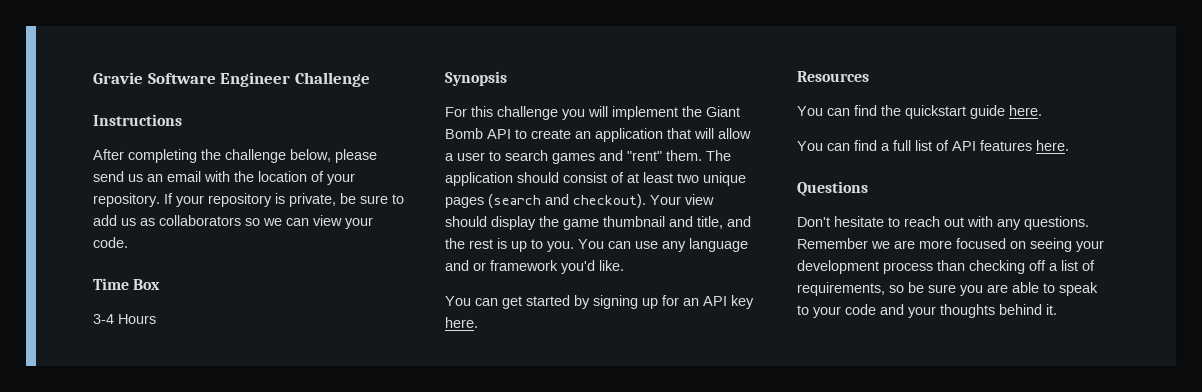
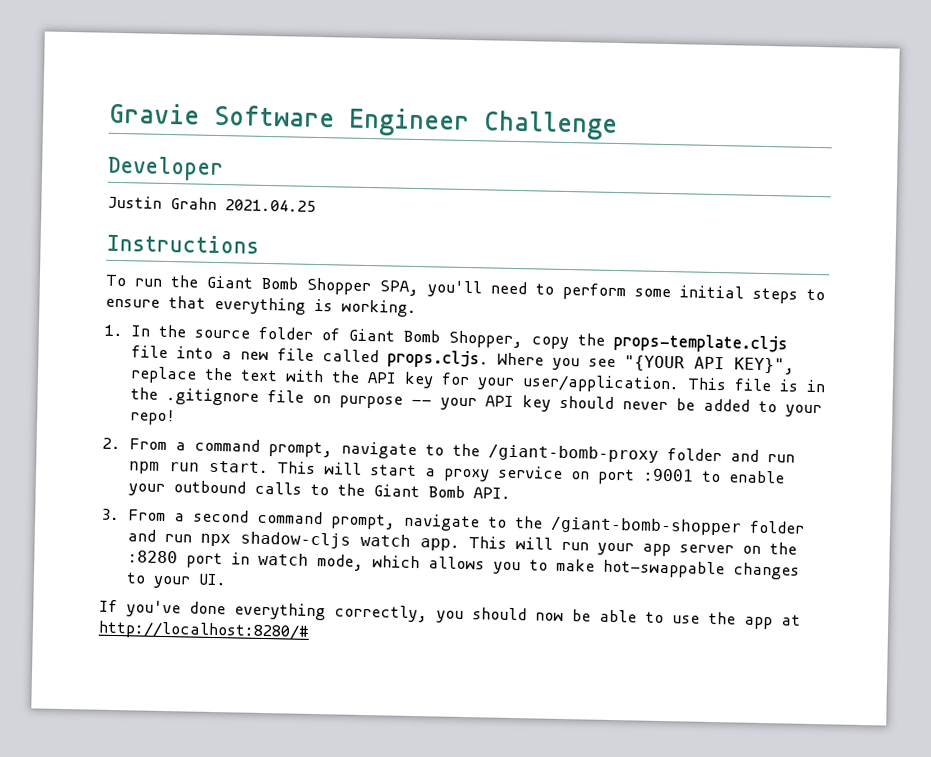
[93,114,182,126] [93,149,377,163] [93,171,355,185] [93,193,404,207] [93,215,373,229] [93,237,128,248] [93,278,161,290] [93,314,156,324] [445,71,507,86] [445,106,740,120] [445,128,751,142] [445,150,731,164] [445,172,746,186] [445,194,714,208] [445,216,751,230] [445,238,748,252] [445,260,624,274] [445,295,754,309] [445,317,478,328] [797,71,869,82] [797,105,1042,119] [797,140,1069,151] [797,181,868,196] [797,216,1089,230] [797,238,1104,252] [797,260,1095,274] [797,282,1098,296] [797,304,1057,318] Instructions // After completing the challenge below, please send us an email with the location of your repository. If your repository is private, be sure to add us as collaborators so we can view your code. // Time Box // 3-4 Hours // Synopsis // For this challenge you will implement the Giant Bomb API to create an application that will allow a user to search games and "rent" them. The application should consist of at least two unique pages (search and checkout). Your view should display the game thumbnail and title, and the rest is up to you. You can use any language and or framework you'd like. // You can get started by signing up for an API key here. // Resources // You can find the quickstart guide here. // You can find a full list of API features here. // Questions // Don't hesitate to reach out with any questions. Remember we are more focused on seeing your development process than checking off a list of requirements, so be sure you are able to speak to your code and your thoughts behind it. -> [107,155,224,182] [107,195,316,212] [106,233,259,254] [105,274,825,304] [105,296,417,317] [104,324,788,354] [130,345,795,375] [129,366,826,394] [129,387,822,418] [129,409,176,426] [102,437,795,463] [128,460,785,485] [127,480,511,499] [101,508,805,536] [126,529,797,557] [126,550,800,580] [125,572,227,589] [99,599,801,630] [98,620,310,641] Developer // Justin Grahn 2021.04.25 // Instructions // To run the Giant Bomb Shopper SPA, you'll need to perform some initial steps to ensure that everything is working. // 1. In the source folder of Giant Bomb Shopper, copy the props-template.cljs file into a new file called props.cljs. Where you see "{YOUR API KEY}", replace the text with the API key for your user/application. This file is in the .gitignore file on purpose -- your API key should never be added to your repo! // 2. From a command prompt, navigate to the /giant-bomb-proxy folder and run npm run start. This will start a proxy service on port :9001 to enable your outbound calls to the Giant Bomb API. // 3. From a second command prompt, navigate to the /giant-bomb-shopper folder and run npx shadow-cljs watch app. This will run your app server on the :8280 port in watch mode, which allows you to make hot-swappable changes to your UI. // If you've done everything correctly, you should now be able to use the app at http://localhost:8280/#

